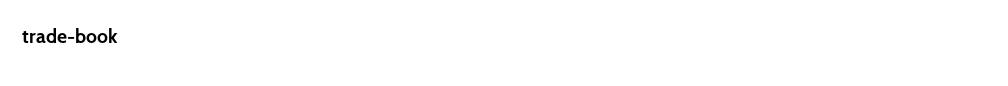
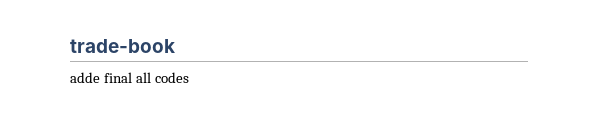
(118, 35) none -> [70,72,189,83] // adde final all codes

